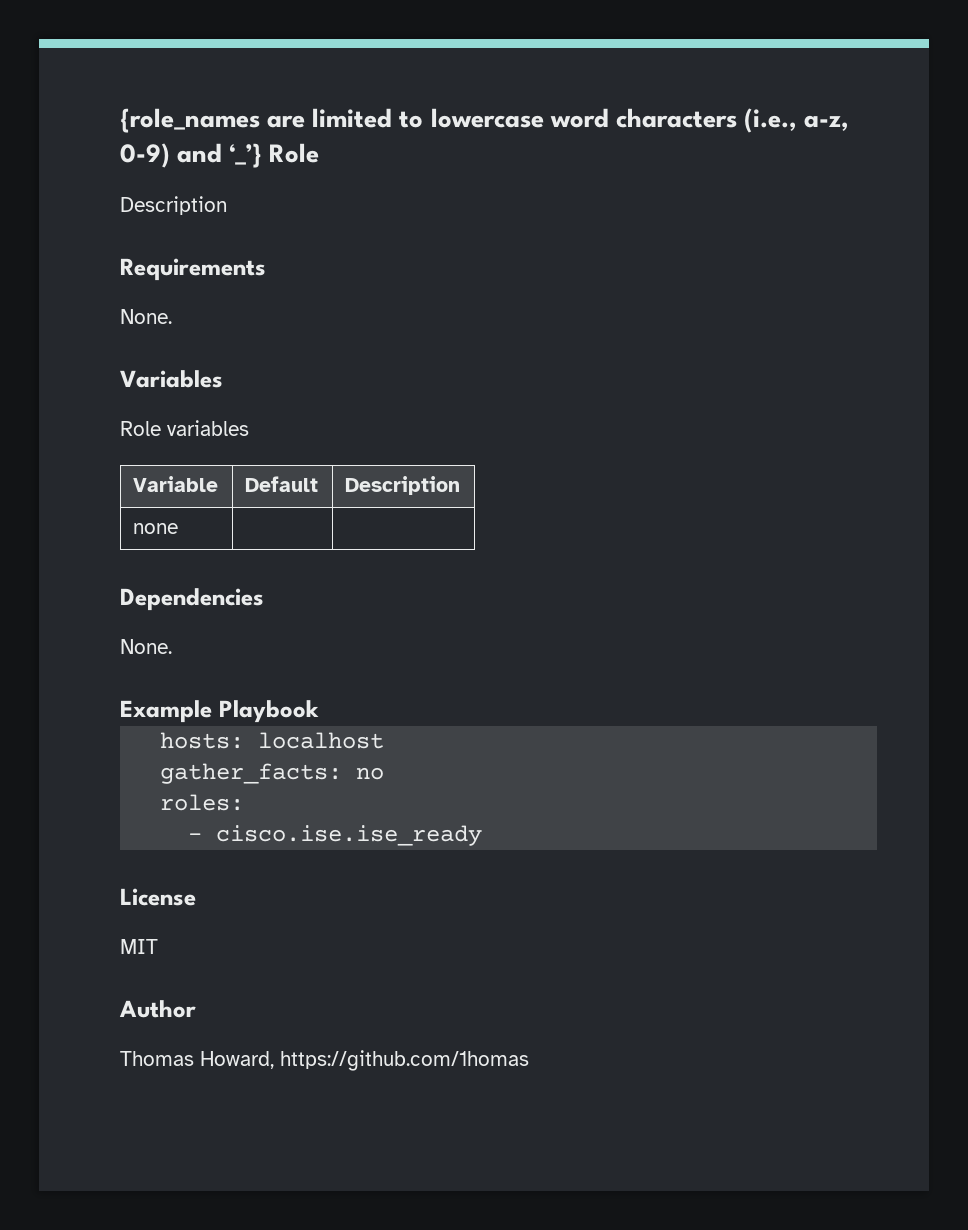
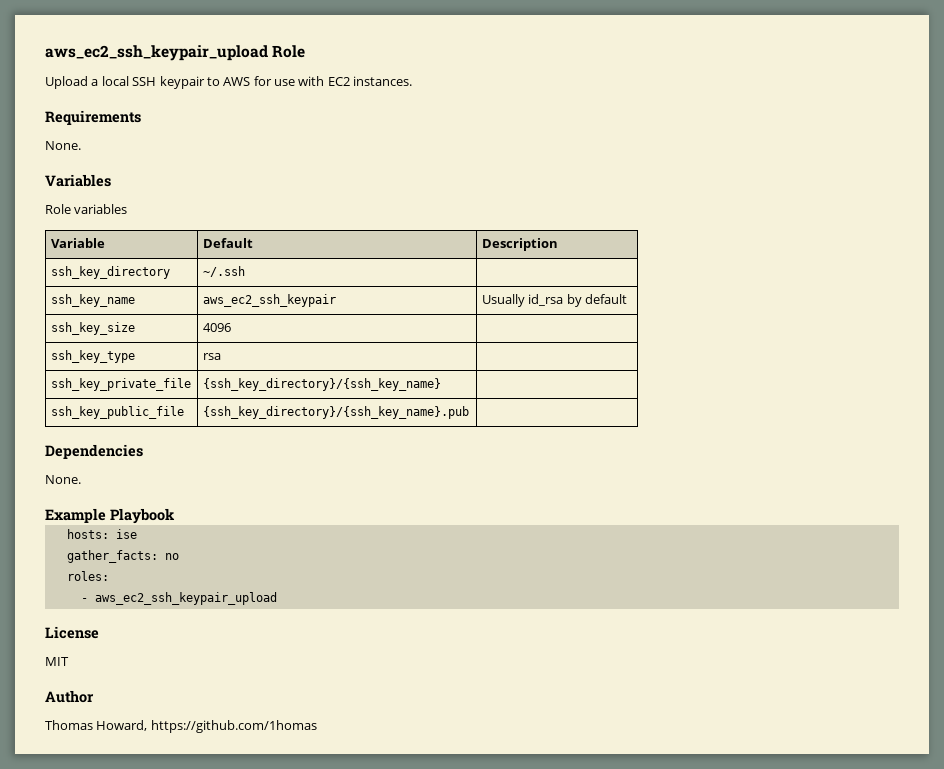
[120,108,850,133] [120,143,320,168] [120,196,227,215] {role_names are limited to lowercase word characters (i.e., a-z, 0-9) and ‘_’} Role // Description -> [45,45,306,61] [45,76,413,89] aws_ec2_ssh_keypair_upload Role // Upload a local SSH keypair to AWS for use with EC2 instances.
[133,523,179,534] none | -> [50,266,170,279] [202,266,245,277] [50,294,135,307] [202,294,336,307] [481,294,627,307] [50,322,135,335] [202,323,231,332] [50,350,135,363] [202,353,221,360] [50,378,191,391] [202,378,441,391] [50,406,184,419] [202,406,469,419] ssh_key_directory | ~/.ssh | // ssh_key_name | aws_ec2_ssh_keypair | Usually id_rsa by default // ssh_key_size | 4096 | // ssh_key_type | rsa | // ssh_key_private_file | {ssh_key_directory}/{ssh_key_name} | // ssh_key_public_file | {ssh_key_directory}/{ssh_key_name}.pub
[258,732,385,749] localhost -> [115,529,137,539] ise
[216,825,483,846] cisco.ise.ise_ready -> [94,592,277,605] aws_ec2_ssh_keypair_upload

